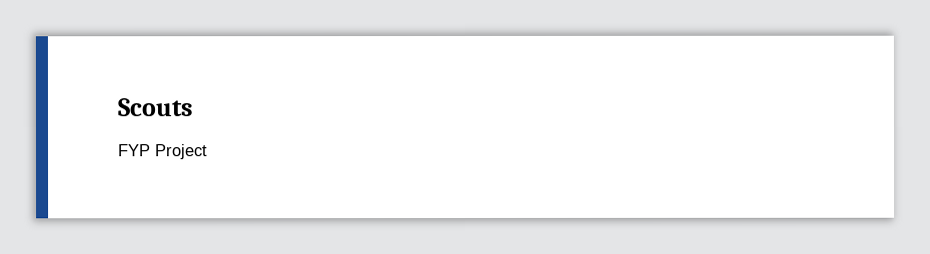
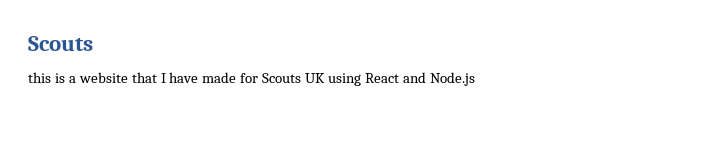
[118,144,208,160] FYP Project -> [28,72,475,86] this is a website that I have made for Scouts UK using React and Node.js

